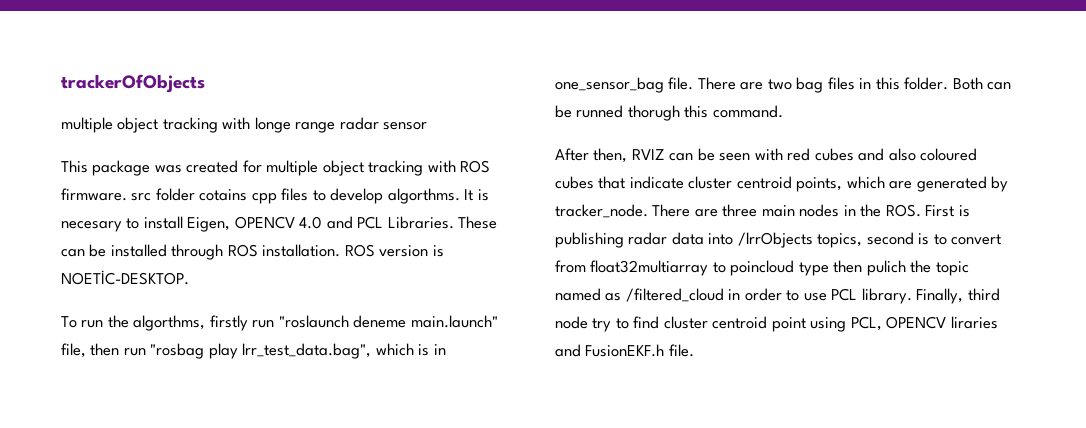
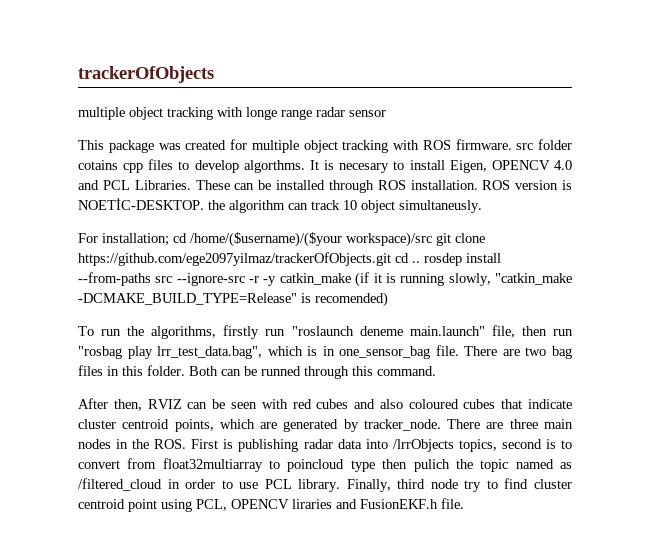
(189, 277) none -> [208,200,482,213] [78,232,485,247] [78,252,501,266] [78,272,573,287] [78,292,388,307] the algorithm can track 10 object simultaneusly. // For installation; cd /home/($username)/($your workspace)/src git clone https://github.com/ege2097yilmaz/trackerOfObjects.git cd .. rosdep install --from-paths src --ignore-src -r -y catkin_make (if it is running slowly, "catkin_make -DCMAKE_BUILD_TYPE=Release" is recomended)
[133,315,206,331] algorthms, -> [151,326,217,339] algorithms,
[627,105,680,121] thorugh -> [304,366,349,379] through

